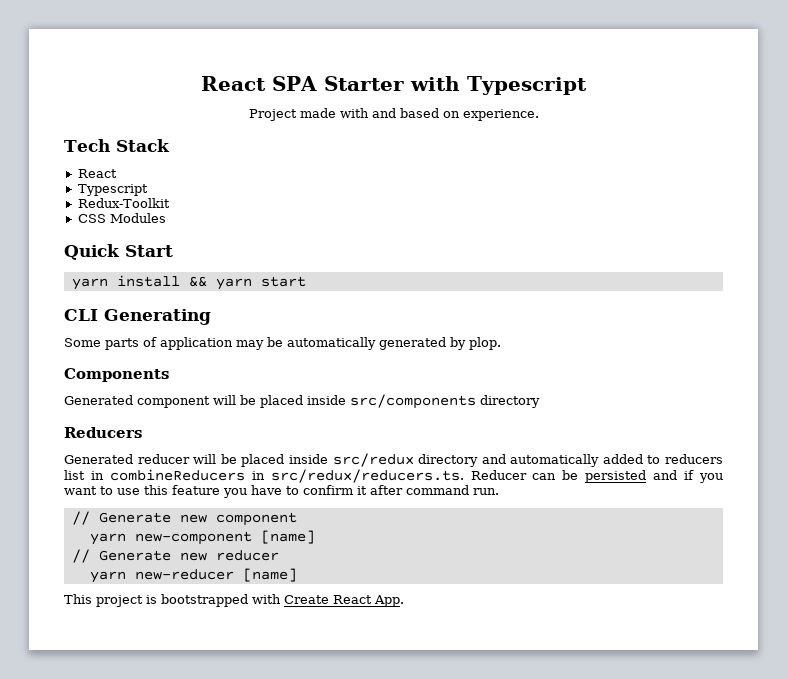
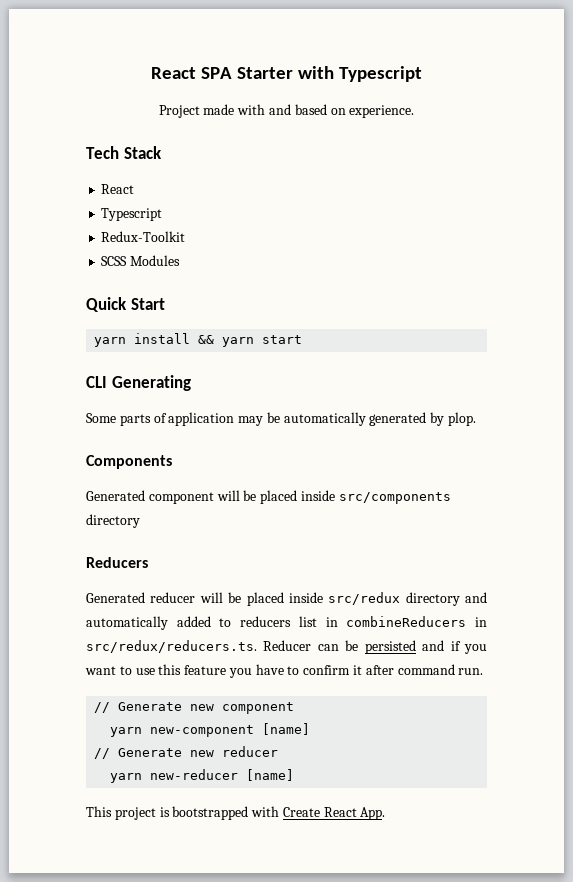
[77,214,106,223] CSS -> [101,256,128,266] SCSS

